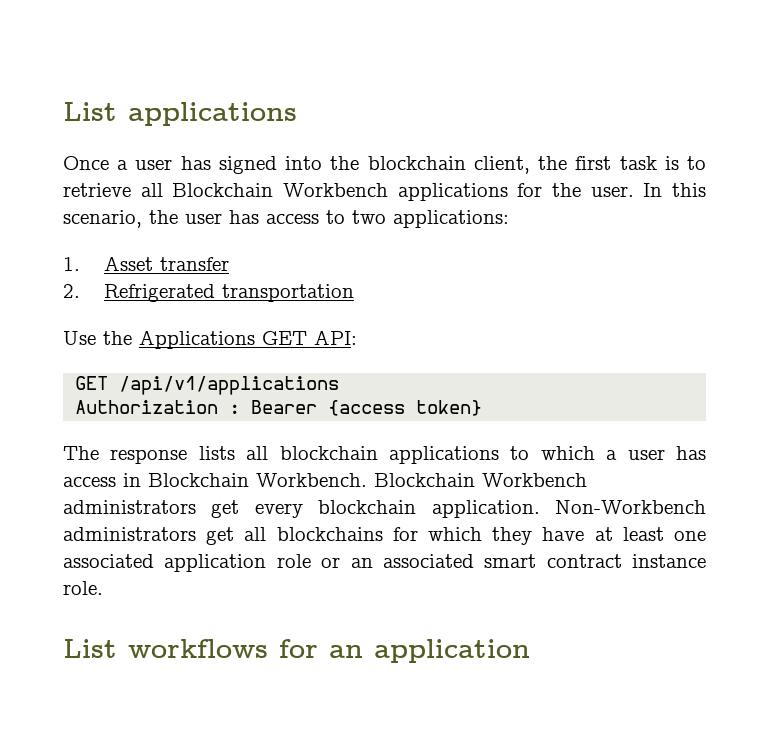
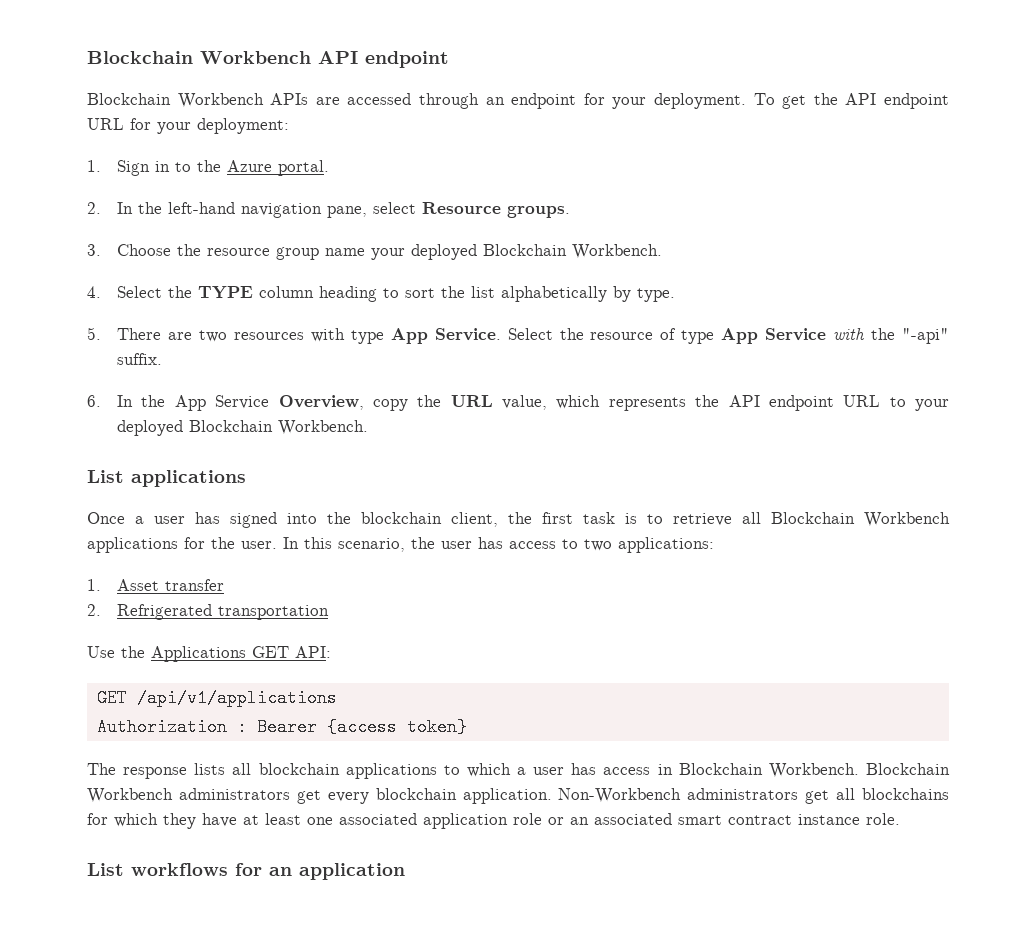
(63, 111) none -> [87,51,449,68] [87,93,950,109] [87,118,289,134] [87,160,330,176] [87,202,571,218] [87,244,663,260] [87,286,676,302] [87,327,949,344] [117,353,163,365] [87,395,949,411] [117,420,369,436] Blockchain Workbench API endpoint // Blockchain Workbench APIs are accessed through an endpoint for your deployment. To get the API endpoint URL for your deployment: // 1. Sign in to the Azure portal. // 2. In the left-hand navigation pane, select Resource groups. // 3. Choose the resource group name your deployed Blockchain Workbench. // 4. Select the TYPE column heading to sort the list alphabetically by type. // 5. There are two resources with type App Service. Select the resource of type App Service with the "-api" suffix. // 6. In the App Service Overview, copy the URL value, which represents the API endpoint URL to your deployed Blockchain Workbench. //

